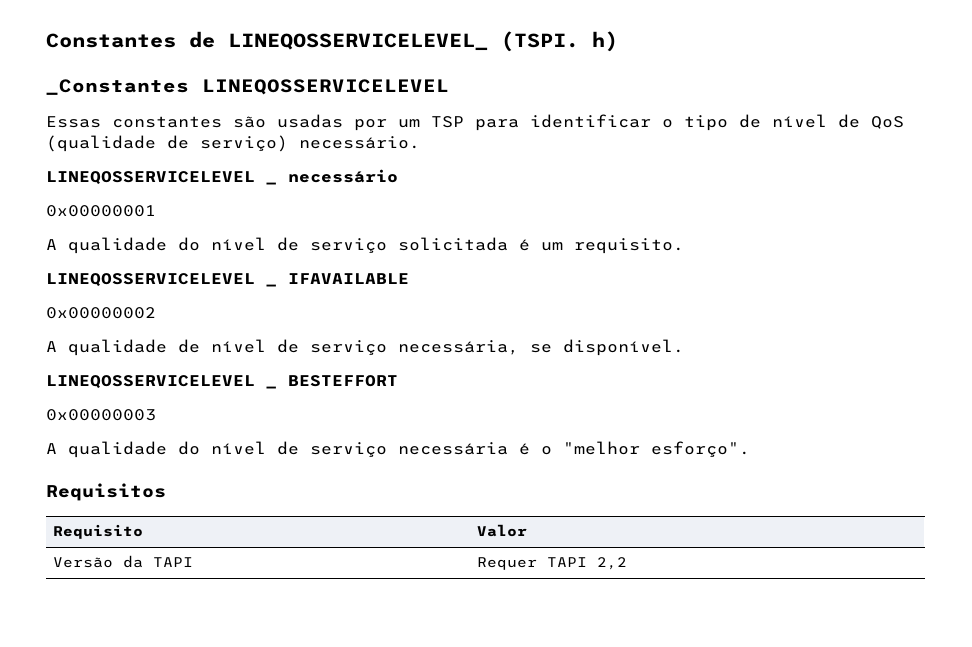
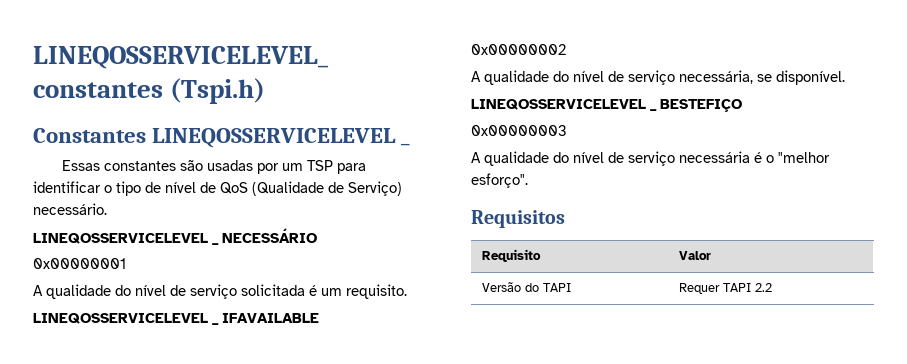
[46,31,618,52] [46,79,449,95] Constantes de LINEQOSSERVICELEVEL_ (TSPI. h) // _Constantes LINEQOSSERVICELEVEL -> [33,46,329,69] [33,78,266,104] [33,128,411,148] LINEQOSSERVICELEVEL_ constantes (Tspi.h) // Constantes LINEQOSSERVICELEVEL _
[46,135,288,152] (qualidade de serviço) -> [252,181,402,196] (Qualidade de Serviço)
[288,169,398,183] necessário -> [222,228,317,243] NECESSÁRIO
[178,339,200,353] de -> [553,71,569,82] do
[288,375,398,387] BESTEFFORT -> [660,99,742,112] BESTEFIÇO
[123,555,144,568] da -> [525,283,540,292] do
[597,557,628,570] 2,2 -> [755,283,773,292] 2.2

